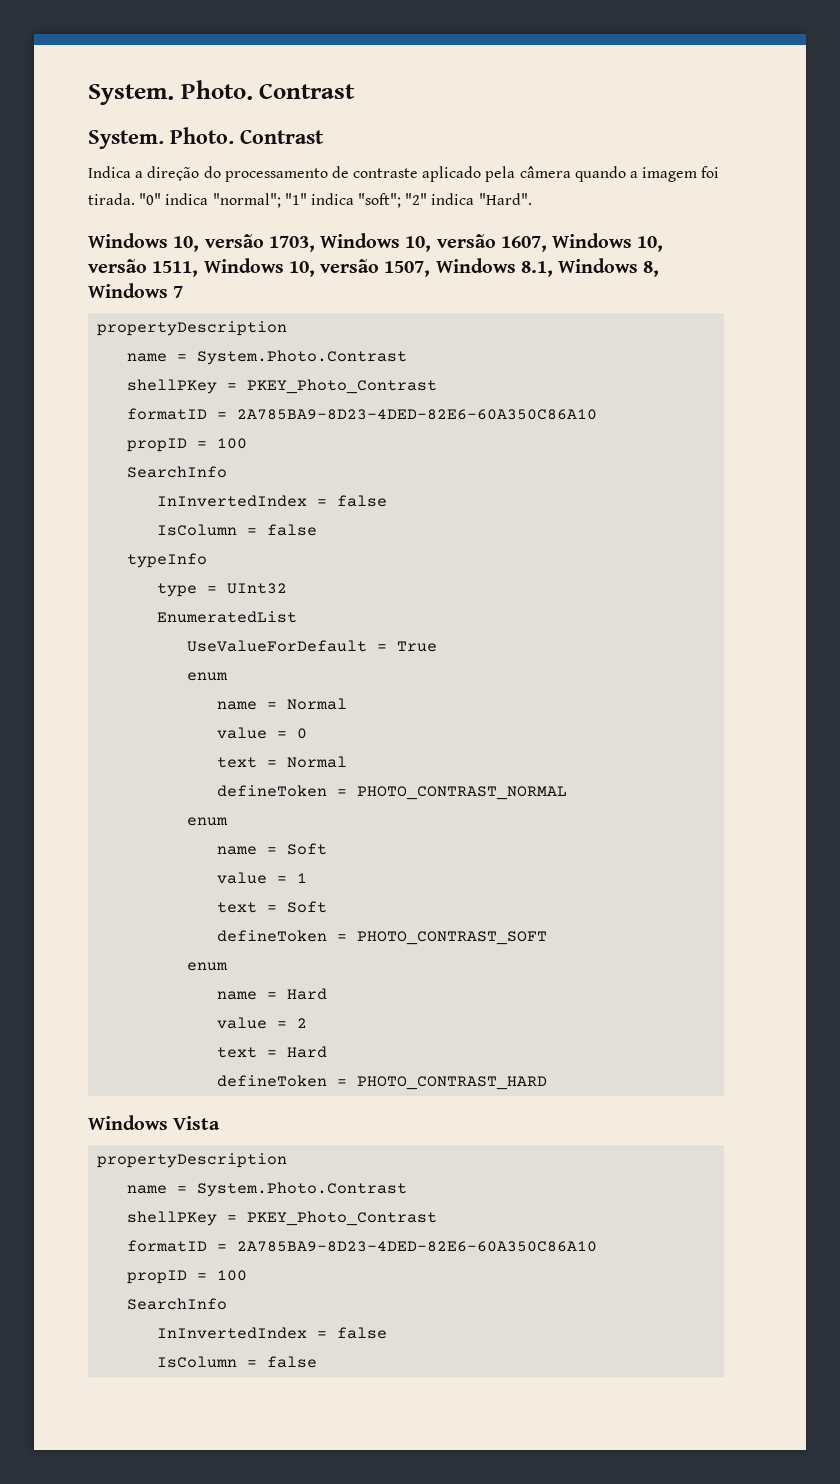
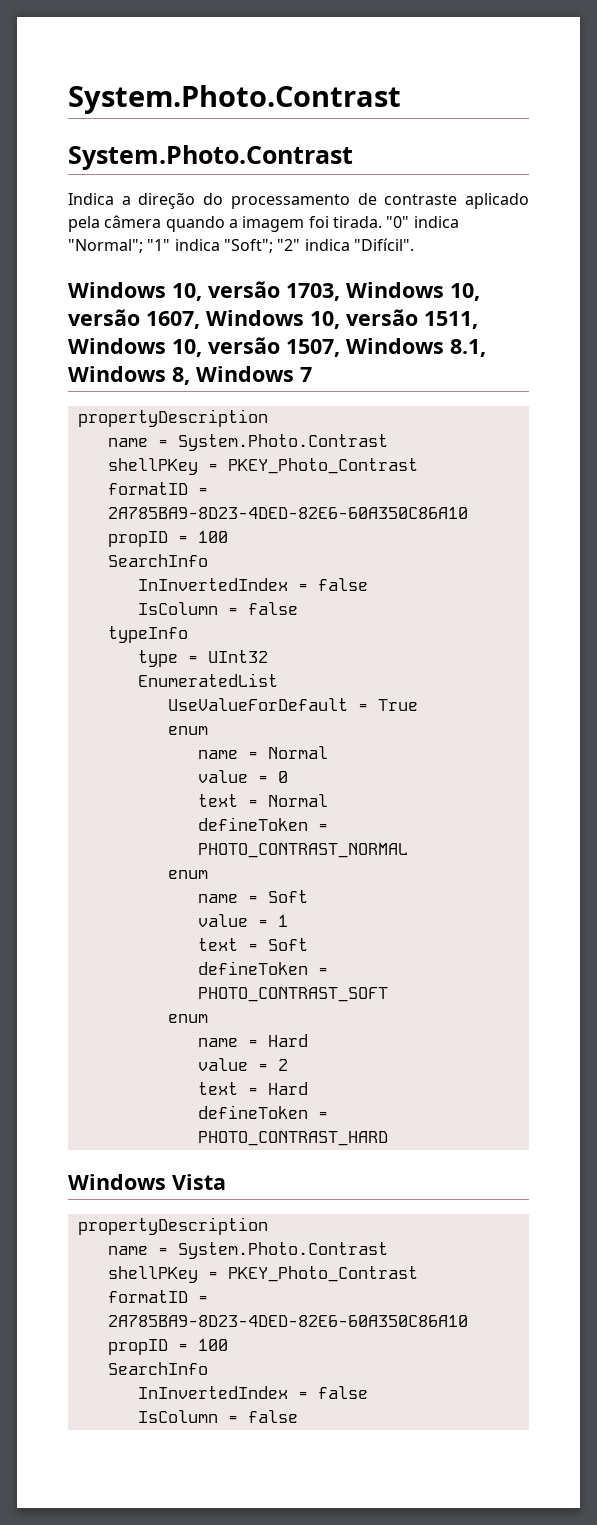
[88,80,356,105] [88,127,324,149] System. Photo. Contrast // System. Photo. Contrast -> [68,85,401,114] [68,145,353,170] System.Photo.Contrast // System.Photo.Contrast
[212,193,281,208] "normal"; -> [68,239,143,253] "Normal";
[358,193,402,208] "soft"; -> [223,239,273,253] "Soft";
[478,193,532,205] "Hard". -> [353,238,414,251] "Difícil".

